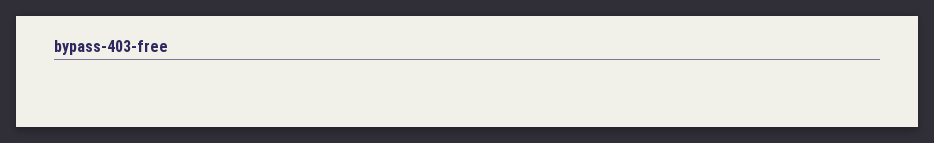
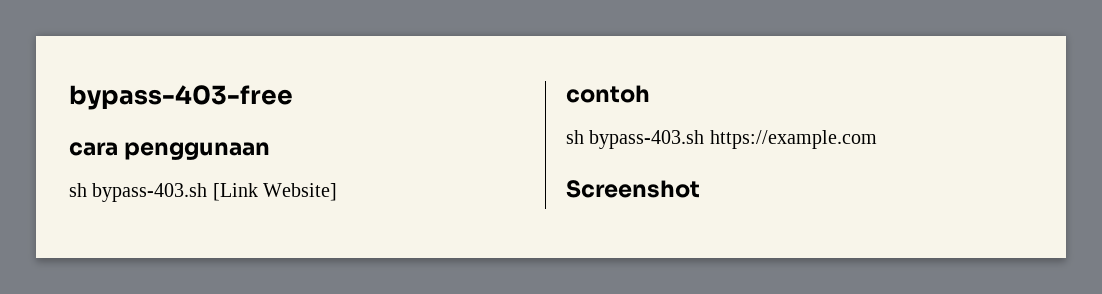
(168, 47) none -> [69,142,271,160] [69,183,338,202] [566,85,650,103] [566,130,877,149] [566,180,700,198] // cara penggunaan // sh bypass-403.sh [Link Website] // contoh // sh bypass-403.sh https://example.com // Screenshot

